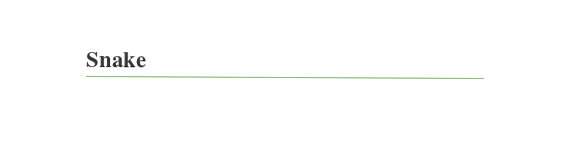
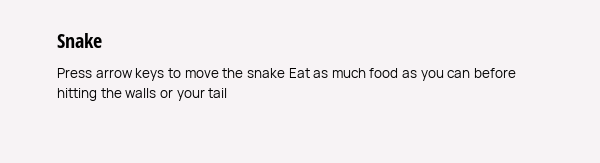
(147, 59) none -> [57,68,517,81] [57,88,228,101] // Press arrow keys to move the snake Eat as much food as you can before hitting the walls or your tail

